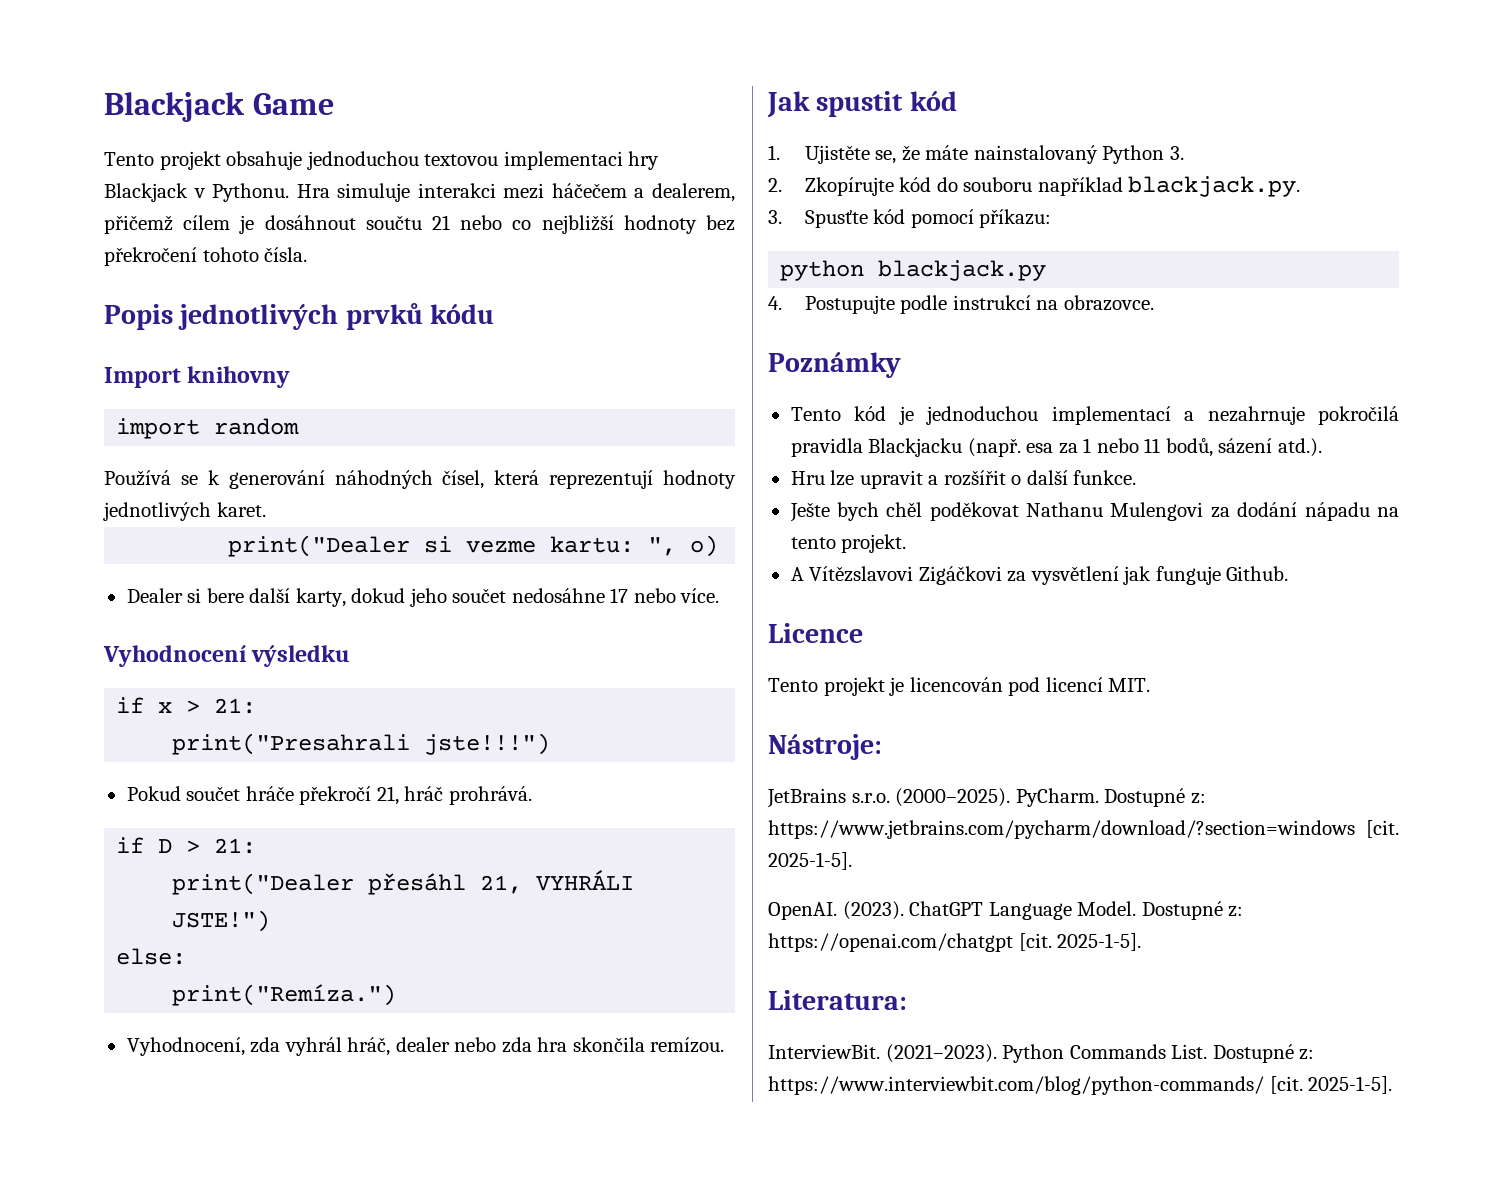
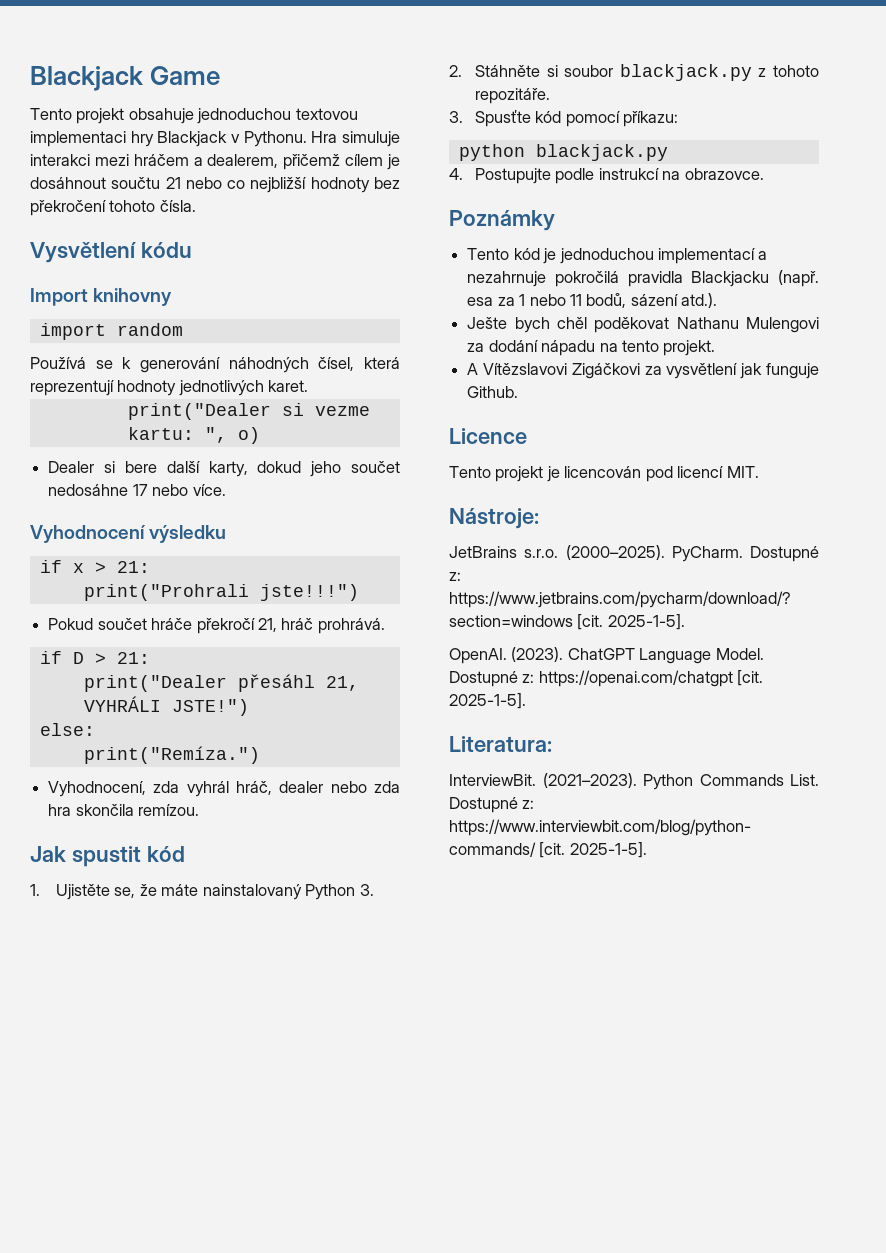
[551,183,627,198] háčečem -> [133,154,189,166] hráčem
[104,303,423,330] Popis jednotlivých prvků -> [30,242,136,263] Vysvětlení
[172,733,411,755] print("Presahrali -> [83,584,249,601] print("Prohrali
[804,176,1301,197] Zkopírujte kód do souboru například blackjack.py. -> [474,64,819,81] [474,88,550,104] Stáhněte si soubor blackjack.py z tohoto repozitáře.
[790,470,1137,489] // Hru lze upravit a rozšířit o další funkce. -> (718, 300) none

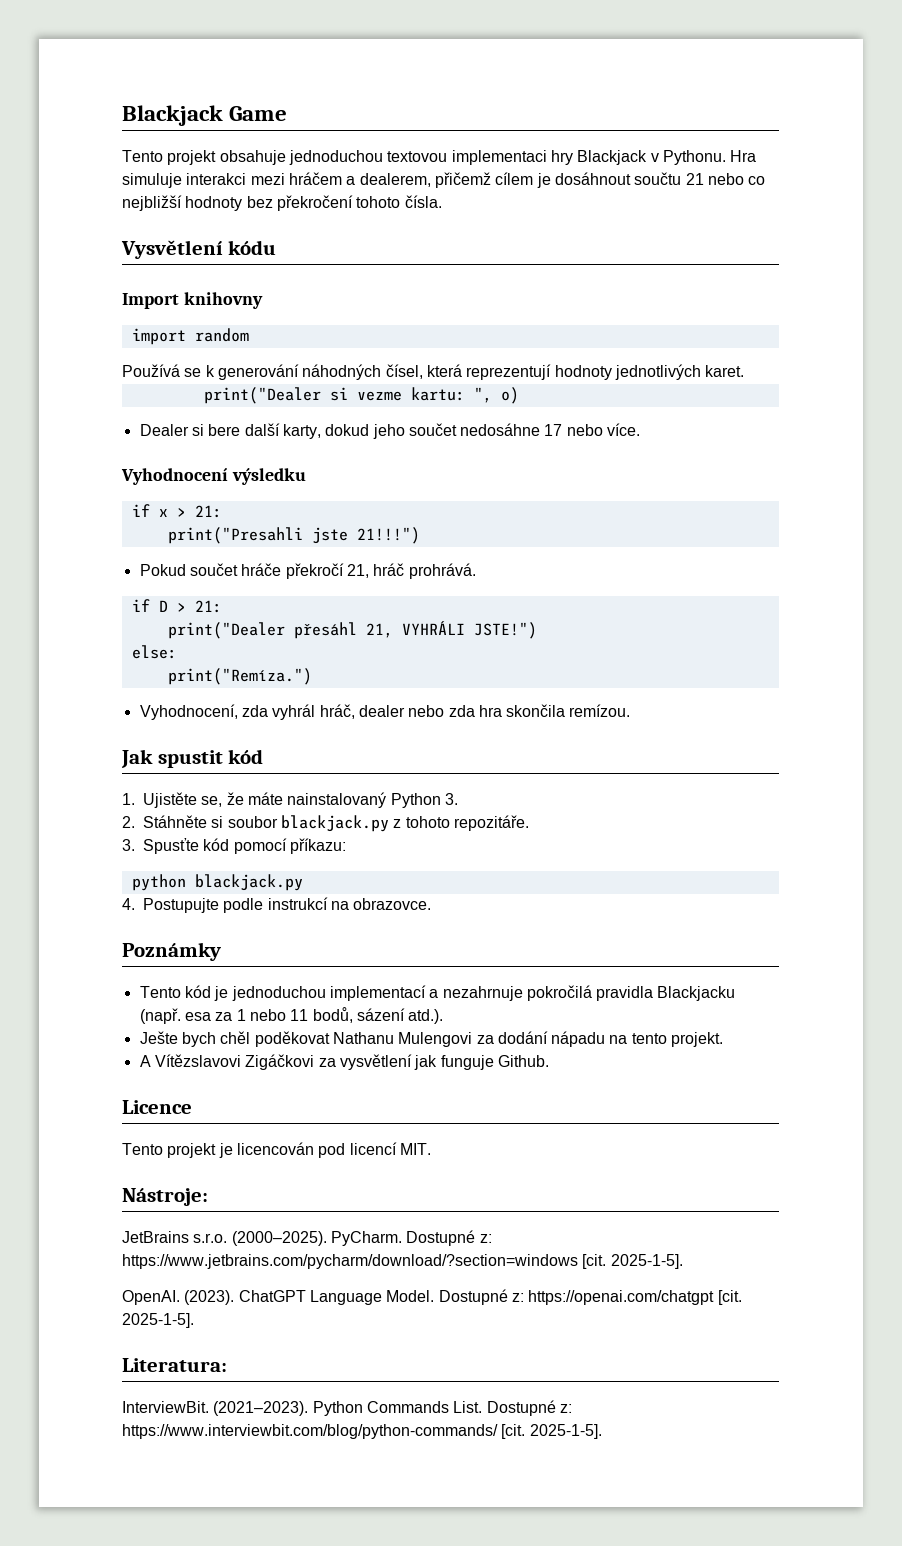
[83,584,359,601] print("Prohrali jste!!!") -> [167,527,420,544] print("Presahli jste 21!!!")

